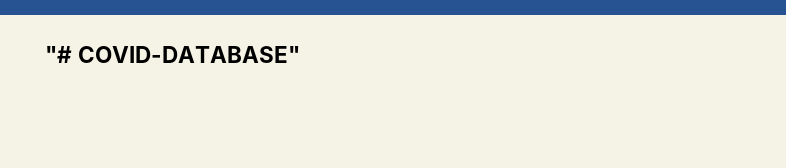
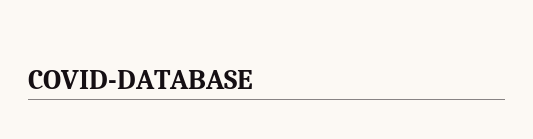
[45,46,301,63] "# COVID-DATABASE" -> [28,70,253,89] COVID-DATABASE

